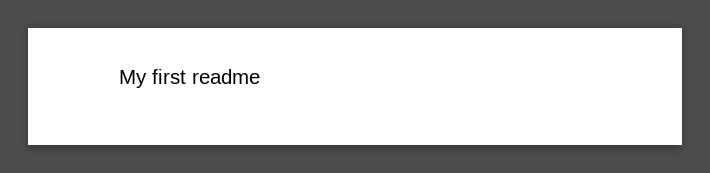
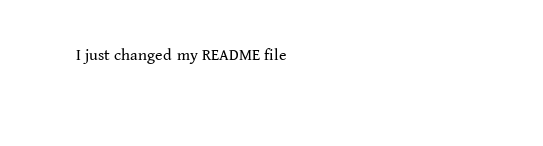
[119,69,260,88] My first readme -> [76,48,287,64] I just changed my README file

